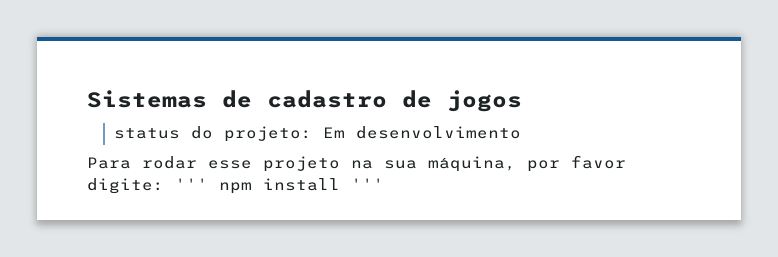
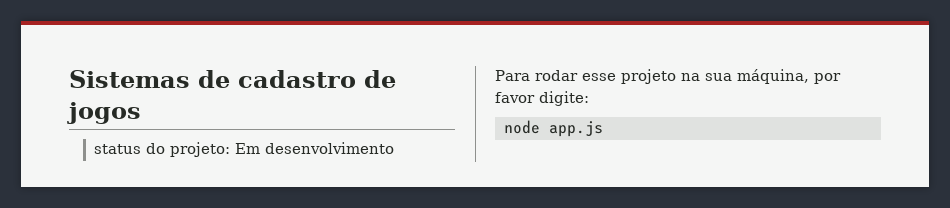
[175,178,384,194] ''' npm install ''' -> [504,120,603,137] // node app.js

